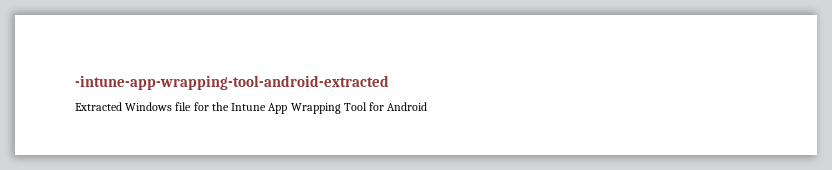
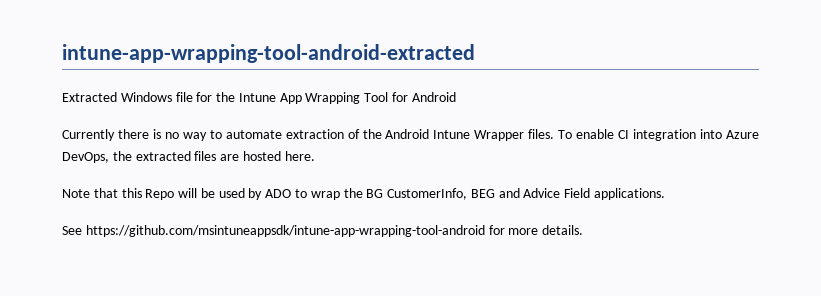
[75,75,389,90] -intune-app-wrapping-tool-android-extracted -> [62,44,475,63] intune-app-wrapping-tool-android-extracted
(428, 106) none -> [62,129,759,141] [62,151,315,163] [62,188,666,200] [62,225,584,237] // Currently there is no way to automate extraction of the Android Intune Wrapper files. To enable CI integration into Azure DevOps, the extracted files are hosted here. // Note that this Repo will be used by ADO to wrap the BG CustomerInfo, BEG and Advice Field applications. // See https://github.com/msintuneappsdk/intune-app-wrapping-tool-android for more details.

